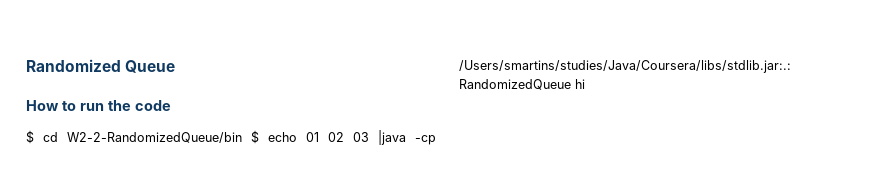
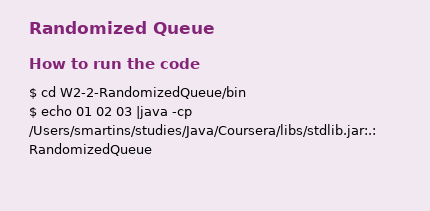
(242, 137) none -> (246, 92) //
[575,79,585,89] hi -> (152, 149) none

